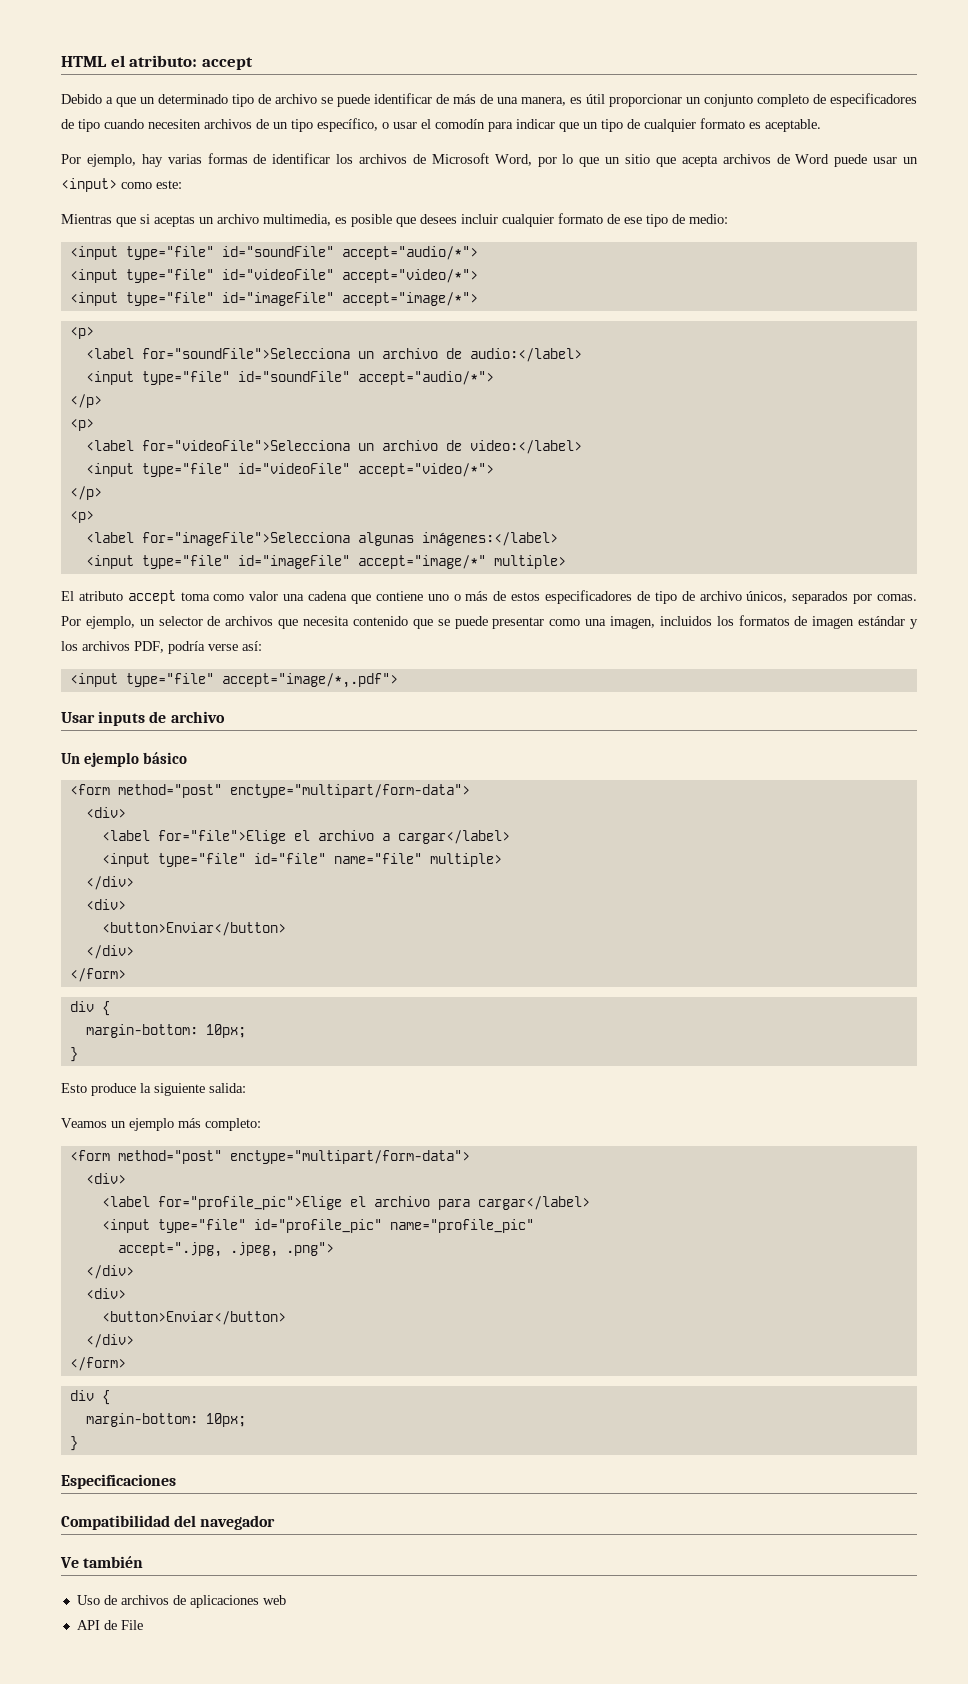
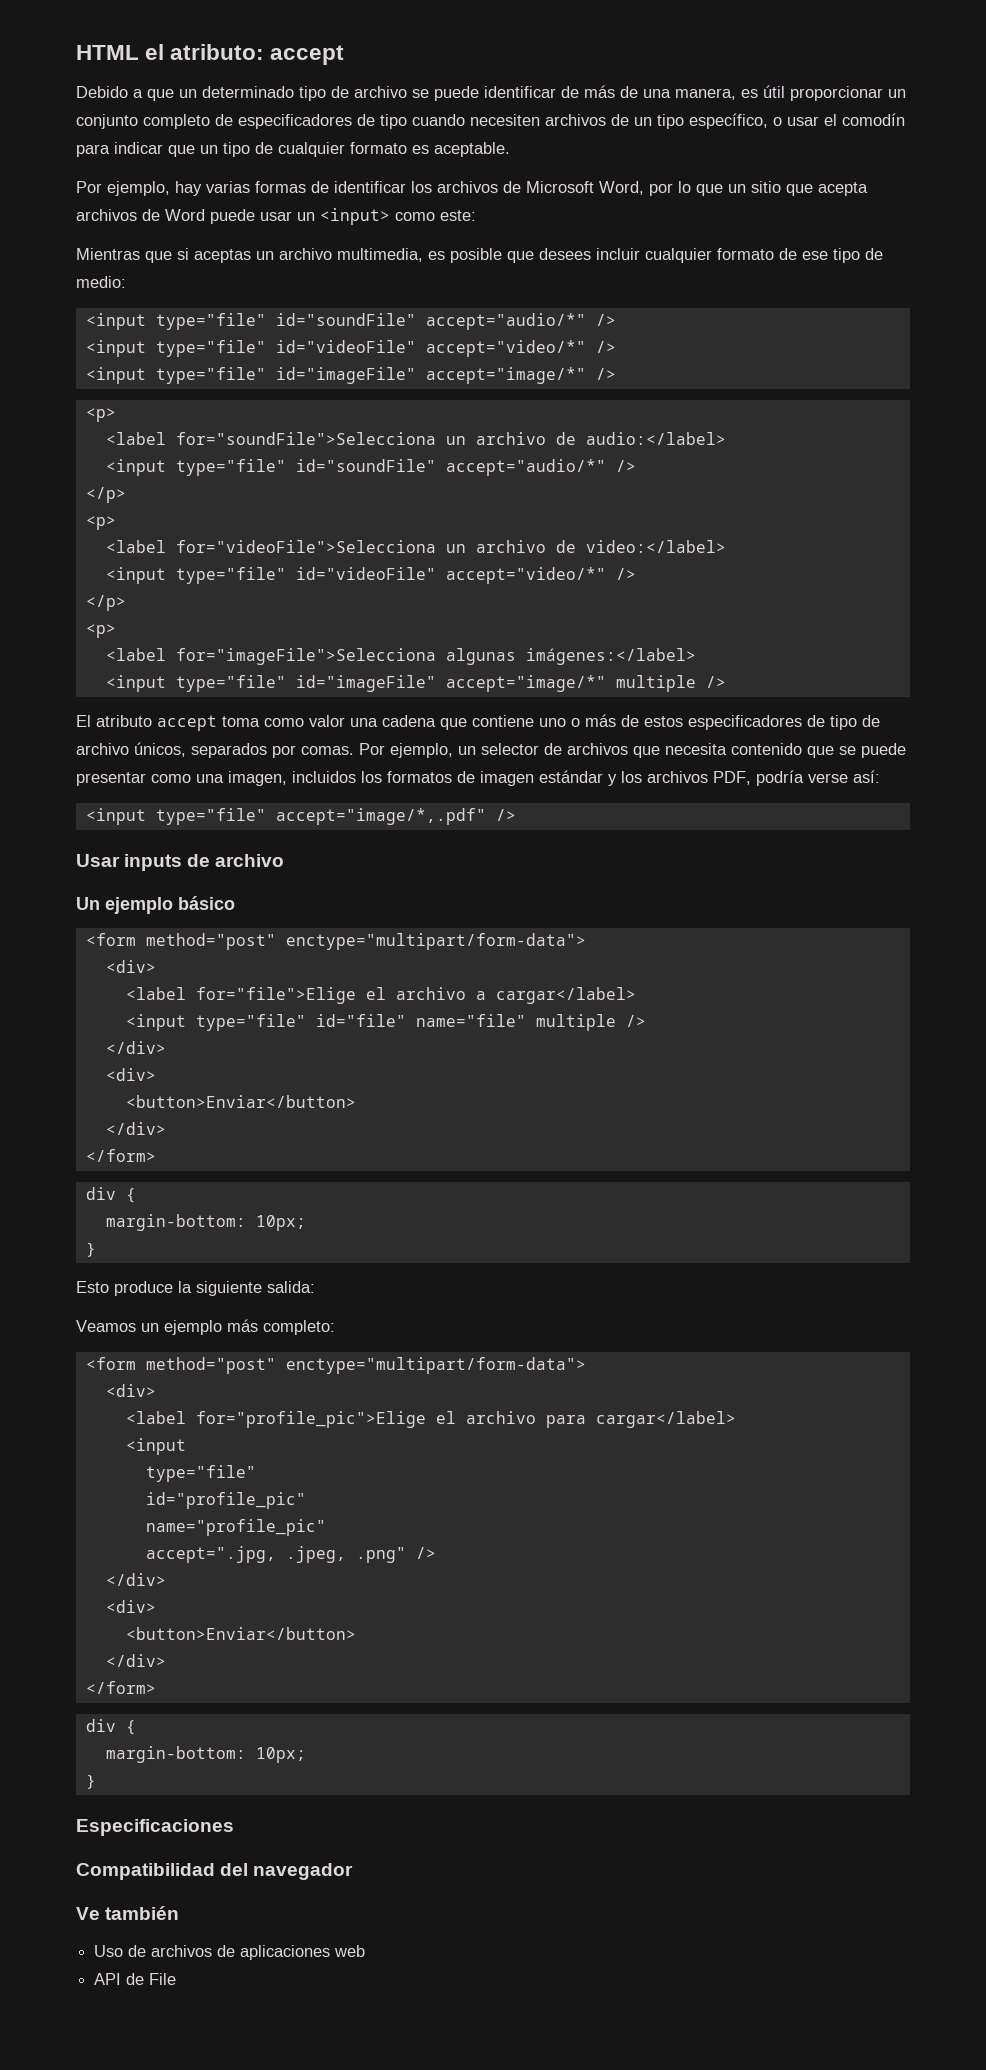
[341,246,478,260] [69,269,478,283] [69,292,478,306] accept="audio/*"> // <input type="file" id="videoFile" accept="video/*"> // <input type="file" id="imageFile" accept="image/*"> -> [425,313,616,330] [85,340,616,357] [85,367,616,384] accept="audio/*" /> // <input type="file" id="videoFile" accept="video/*" /> // <input type="file" id="imageFile" accept="image/*" />
[357,371,494,385] accept="audio/*"> -> [445,459,636,476] accept="audio/*" />
[357,463,494,477] accept="video/*"> -> [445,567,636,584] accept="video/*" />
[493,555,566,569] multiple> -> [615,675,726,692] multiple />
[221,673,398,688] accept="image/*,.pdf"> -> [275,808,516,825] accept="image/*,.pdf" />
[429,853,502,867] multiple> -> [535,1014,646,1031] multiple />
[157,1219,246,1233] type="file" -> [145,1465,256,1482] // type="file" //
(382, 1226) none -> (306, 1500) //
[285,1242,334,1256] .png"> -> [355,1547,436,1563] .png" />

